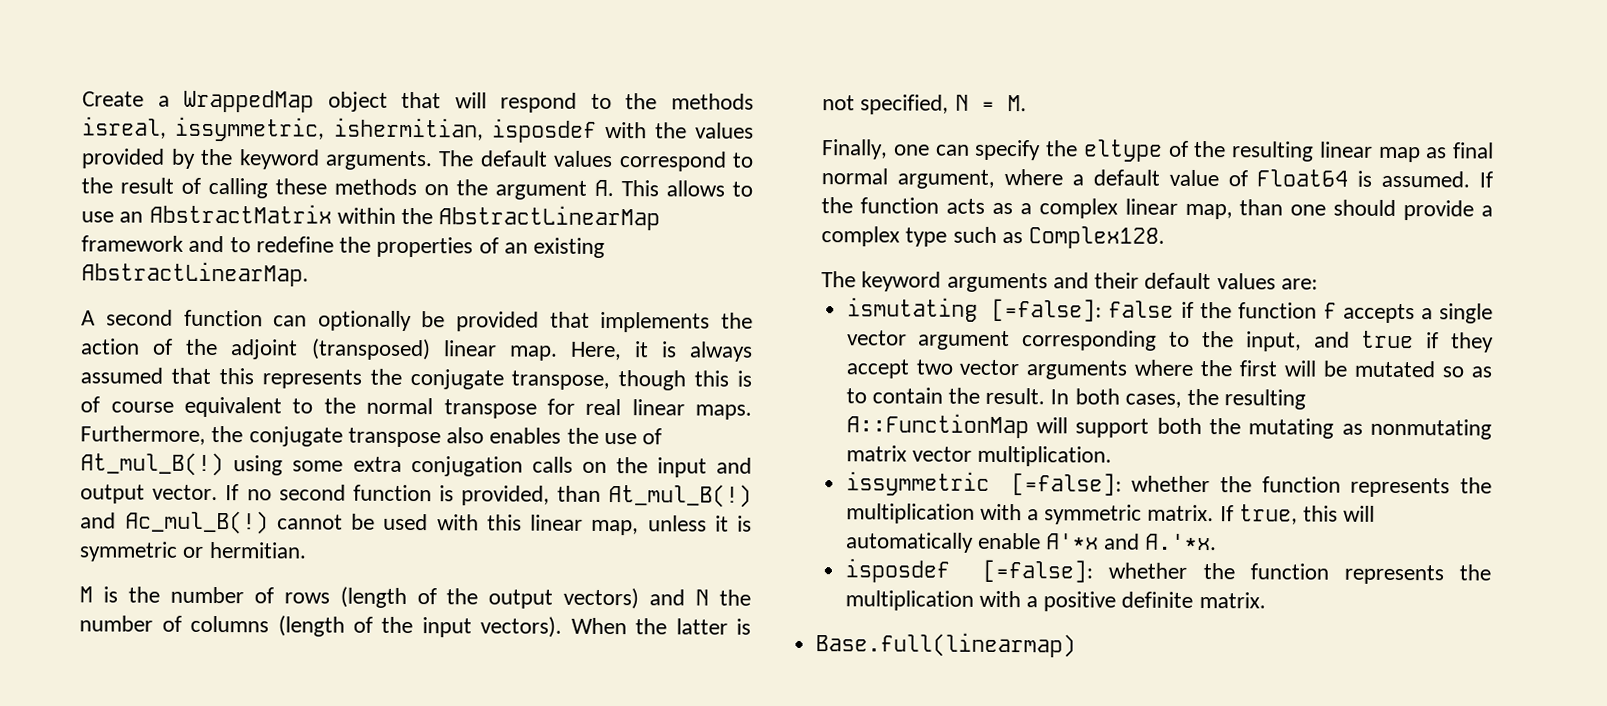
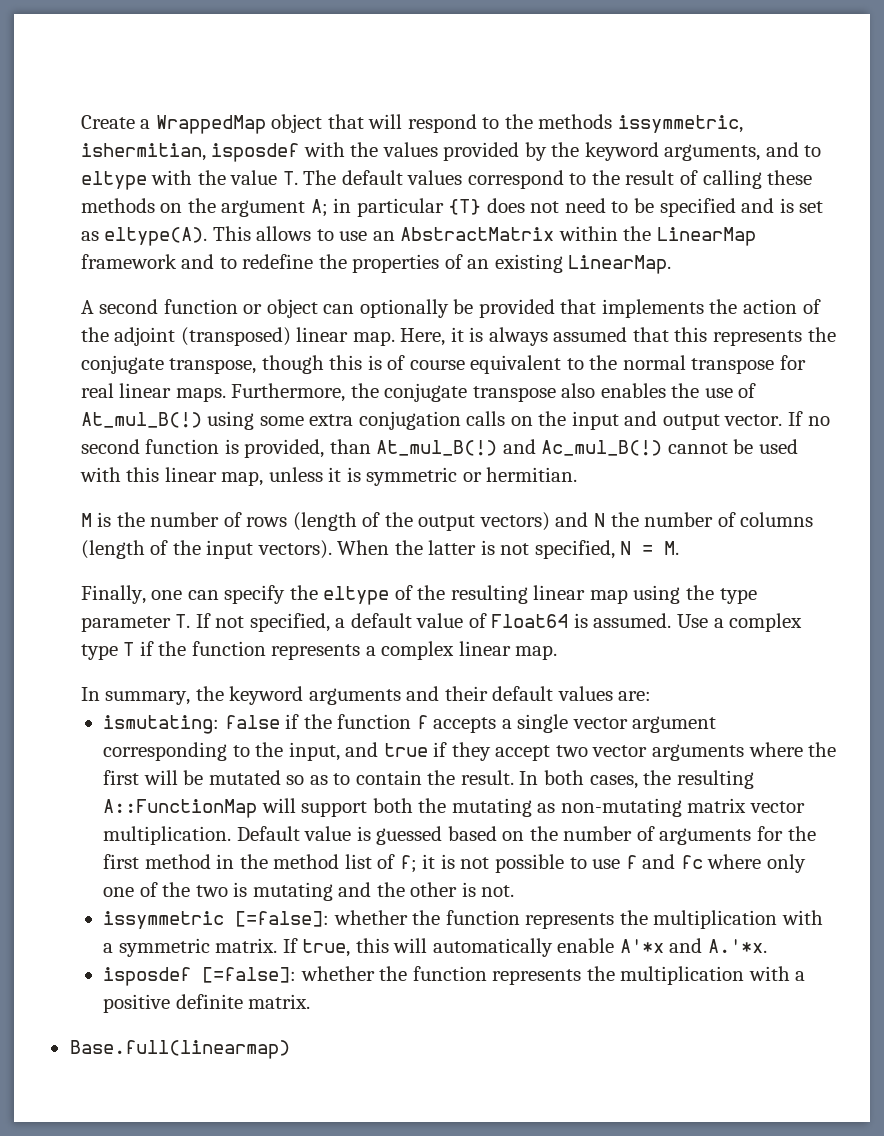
[82,116,168,139] isreal, -> (613, 121) none
[324,150,433,171] arguments. -> [664,142,822,161] [80,170,298,190] arguments, and to eltype with the value T.
[594,179,615,197] A. -> [310,198,824,217] [80,227,208,246] A; in particular {T} does not need to be specified and is set as eltype(A).
[438,205,661,231] AbstractLinearMap -> [656,227,756,246] LinearMap
[81,261,310,287] AbstractLinearMap. -> [568,255,672,274] LinearMap.
(263, 318) none -> [243,299,318,318] or object
[1425,142,1495,159] [821,168,1063,189] as final normal argument, where -> [633,585,757,604] [80,613,330,632] using the type parameter T. If not specified,
[1479,171,1493,188] [821,197,1493,221] [821,226,1166,249] [821,271,857,288] If the function acts as a complex linear map, than one should provide a complex type such as Complex128. // The -> [677,613,803,632] [80,641,558,660] [80,686,224,705] Use a complex type T if the function represents a complex linear map. // In summary, the
[846,297,1103,322] ismutating [=false]: -> [103,715,220,734] ismutating:
[1370,418,1492,440] nonmutating -> [560,798,682,817] non-mutating
(1112, 456) none -> [236,826,816,845] [103,854,806,873] [103,882,515,901] Default value is guessed based on the number of arguments for the first method in the method list of f; it is not possible to use f and fc where only one of the two is mutating and the other is not.

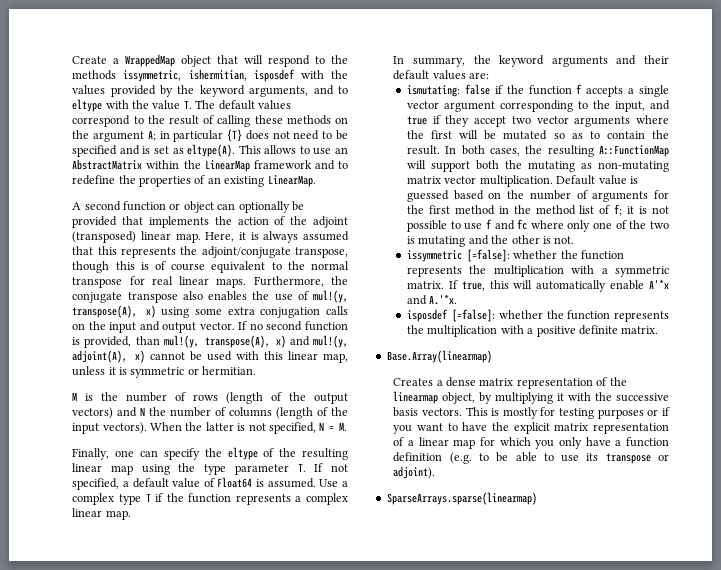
[80,355,164,374] conjugate -> [201,246,291,258] adjoint/conjugate
[80,412,202,428] At_mul_B(!) -> [313,290,348,303] [72,305,156,318] mul!(y, transpose(A), x)
[376,439,663,456] At_mul_B(!) and Ac_mul_B(!) -> [163,335,348,348] [72,350,145,363] mul!(y, transpose(A), x) and mul!(y, adjoint(A), x)
[69,1040,290,1059] Base.full(linearmap) -> [386,350,492,363] [393,377,627,389] [393,391,669,404] [393,407,670,419] [393,422,669,434] [393,437,669,449] [393,452,669,464] [393,466,436,479] [386,492,537,505] Base.Array(linearmap) // Creates a dense matrix representation of the linearmap object, by multiplying it with the successive basis vectors. This is mostly for testing purposes or if you want to have the explicit matrix representation of a linear map for which you only have a function definition (e.g. to be able to use its transpose or adjoint). // SparseArrays.sparse(linearmap)

